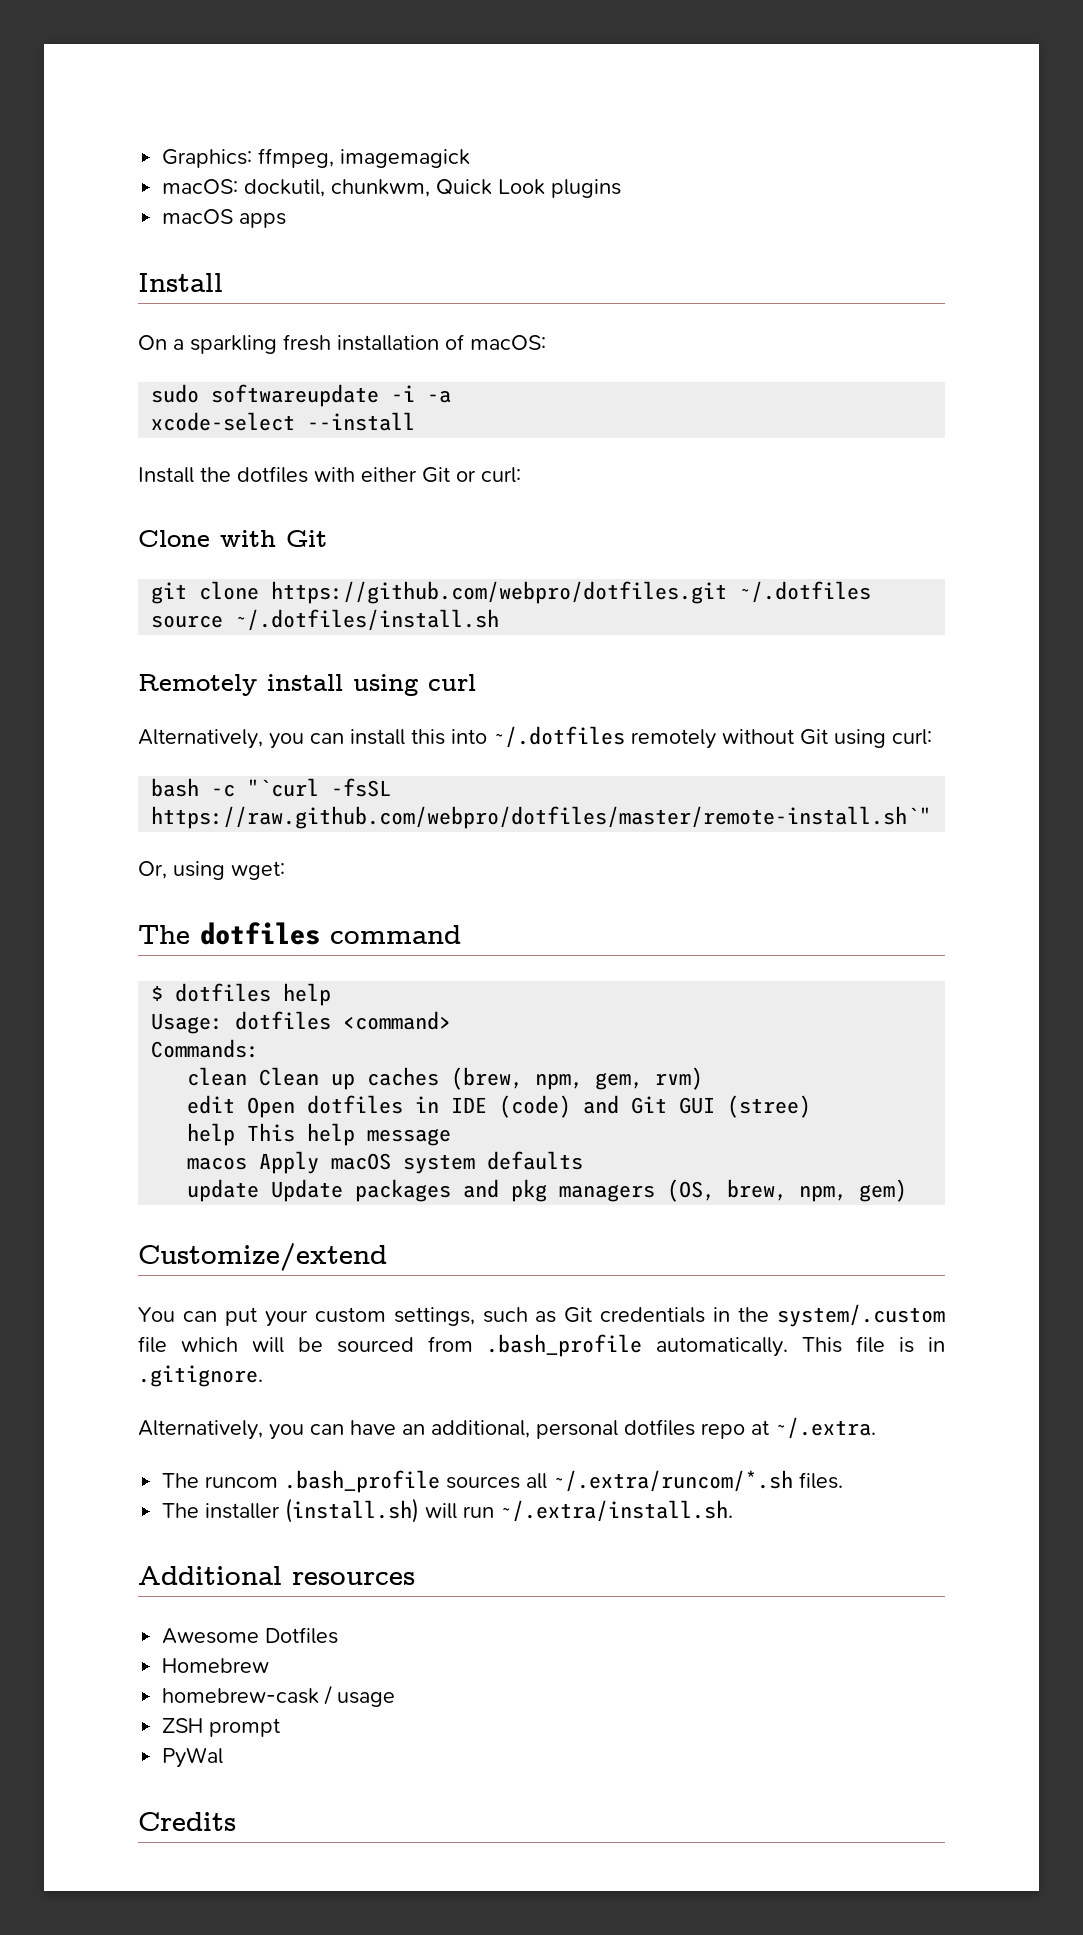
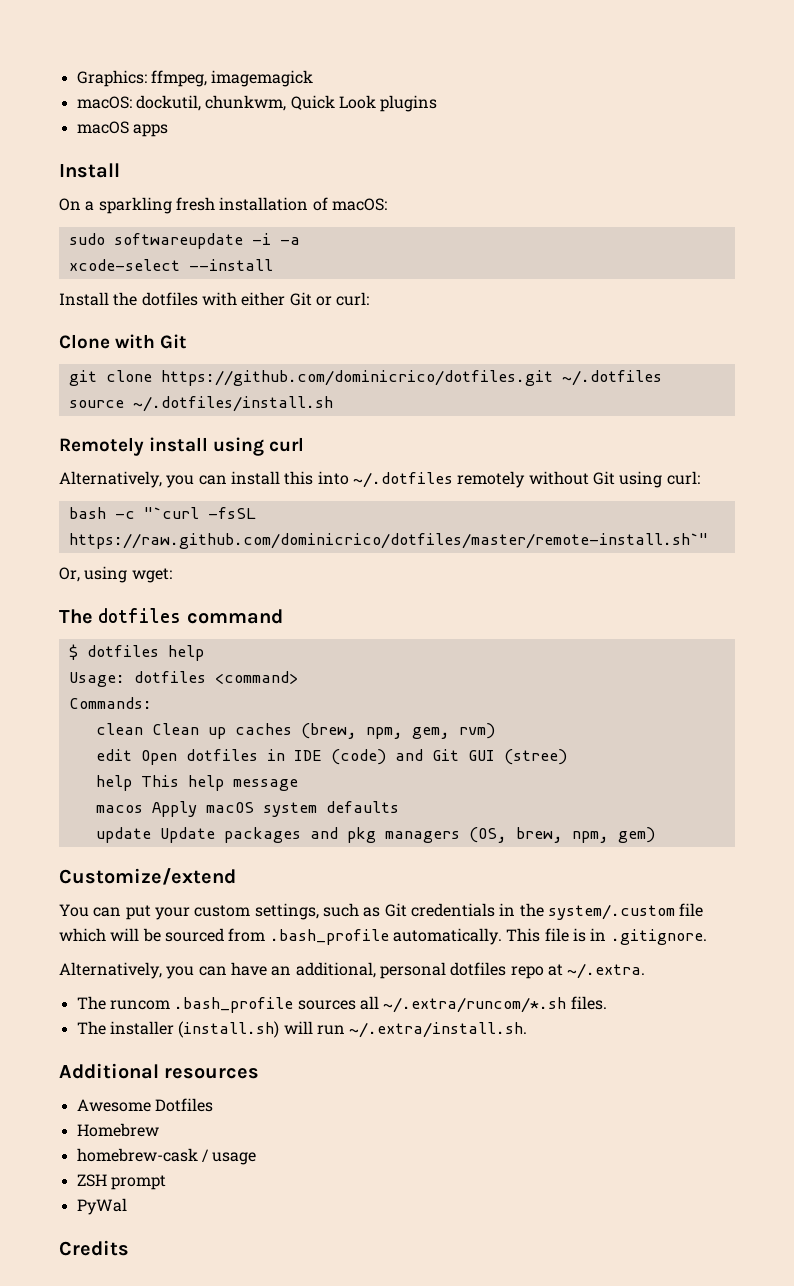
[271,581,728,604] https://github.com/webpro/dotfiles.git -> [160,370,553,386] https://github.com/dominicrico/dotfiles.git
[151,806,932,829] https://raw.github.com/webpro/dotfiles/master/remote-install.sh`" -> [68,533,708,549] https://raw.github.com/dominicrico/dotfiles/master/remote-install.sh`"

